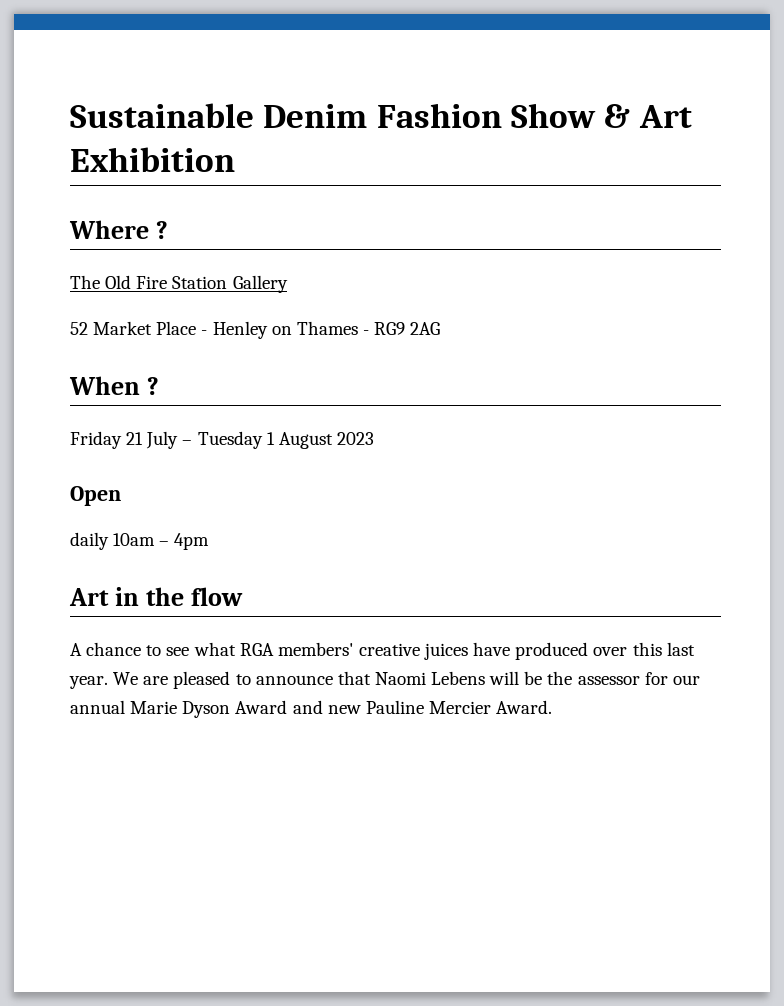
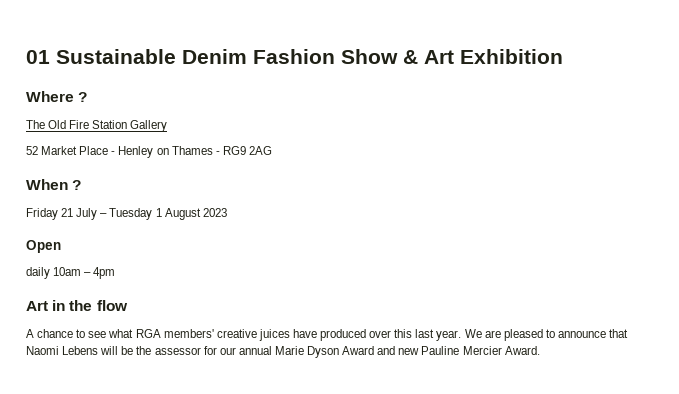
(70, 115) none -> [26,50,50,64] 01

